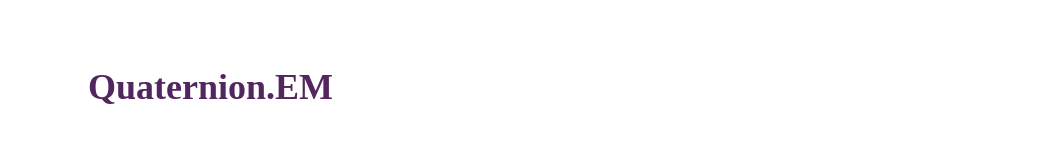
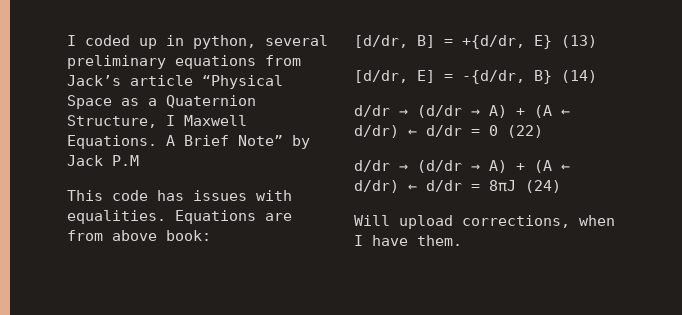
[88,74,333,104] Quaternion.EM -> [67,35,328,49] [67,55,301,69] [67,75,283,89] [67,95,256,109] [67,115,247,128] [67,135,310,149] [67,155,139,166] [67,190,292,201] [67,210,292,224] [67,230,211,241] [354,35,597,49] [354,70,597,84] [354,105,570,118] [354,125,543,138] [354,160,570,173] [354,180,561,193] [354,215,615,229] [354,235,462,246] I coded up in python, several preliminary equations from Jack’s article “Physical Space as a Quaternion Structure, I Maxwell Equations. A Brief Note” by Jack P.M // This code has issues with equalities. Equations are from above book: // [d/dr, B] = +{d/dr, E} (13) // [d/dr, E] = -{d/dr, B} (14) // d/dr → (d/dr → A) + (A ← d/dr) ← d/dr = 0 (22) // d/dr → (d/dr → A) + (A ← d/dr) ← d/dr = 8πJ (24) // Will upload corrections, when I have them.

